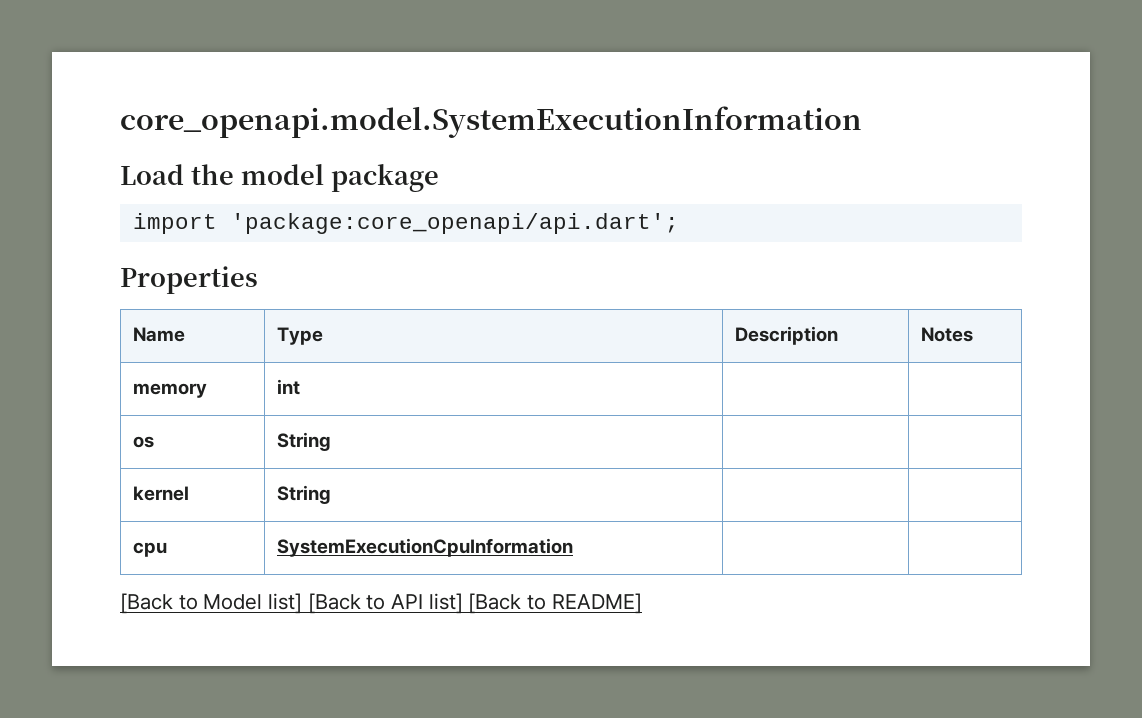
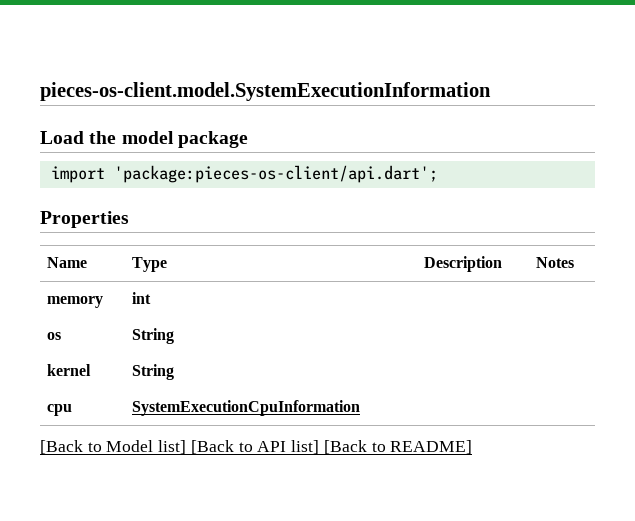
[120,106,862,138] core_openapi.model.SystemExecutionInformation -> [40,82,491,101] pieces-os-client.model.SystemExecutionInformation
[230,213,679,234] 'package:core_openapi/api.dart'; -> [113,165,438,183] 'package:pieces-os-client/api.dart';

